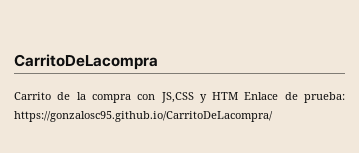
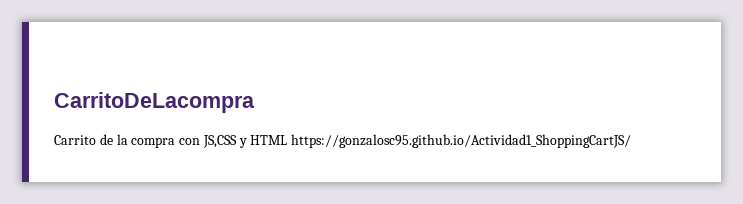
[212,92,346,103] [14,111,273,122] HTM Enlace de prueba: https://gonzalosc95.github.io/CarritoDeLacompra/ -> [250,134,632,148] HTML https://gonzalosc95.github.io/Actividad1_ShoppingCartJS/

